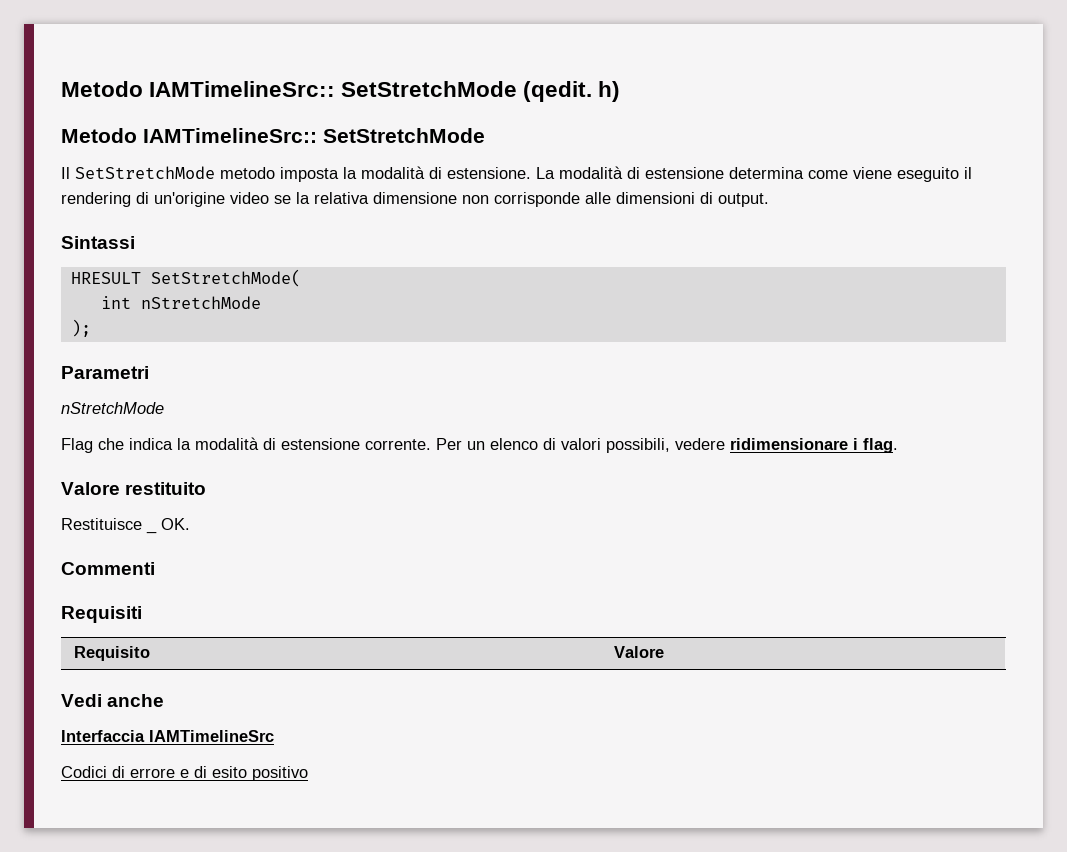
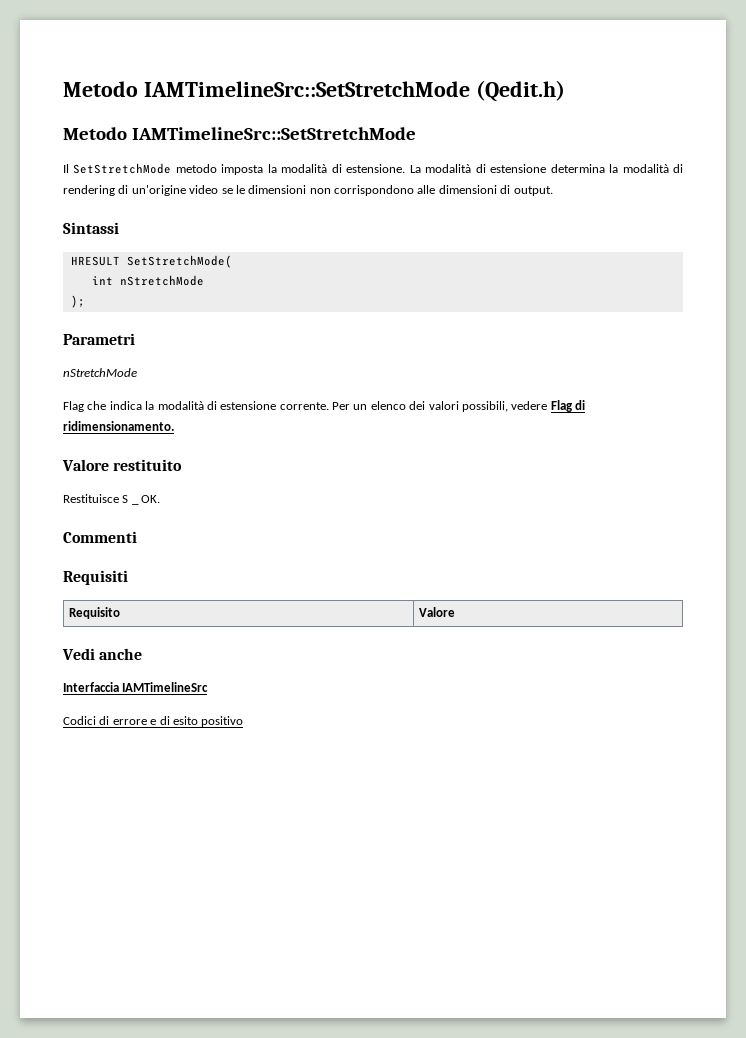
[61,81,621,102] [61,128,485,143] Metodo IAMTimelineSrc:: SetStretchMode (qedit. h) // Metodo IAMTimelineSrc:: SetStretchMode -> [63,80,565,102] [63,127,416,140] Metodo IAMTimelineSrc::SetStretchMode (Qedit.h) // Metodo IAMTimelineSrc::SetStretchMode
[808,167,972,182] come viene eseguito il -> [609,164,683,173] la modalità di
[296,192,580,207] la relativa dimensione non corrisponde -> [235,185,414,196] le dimensioni non corrispondono
[543,438,556,450] di -> [409,401,426,410] dei
[730,438,898,453] ridimensionare i flag. -> [550,400,585,412] [63,421,174,431] Flag di ridimensionamento.
(142, 524) none -> [122,495,129,503] S

